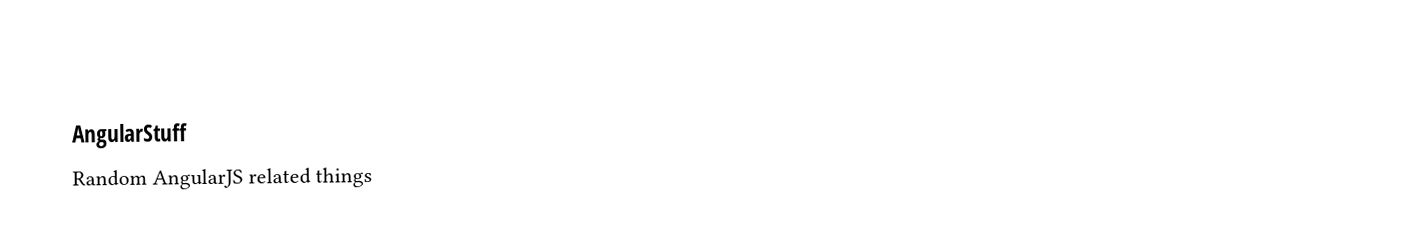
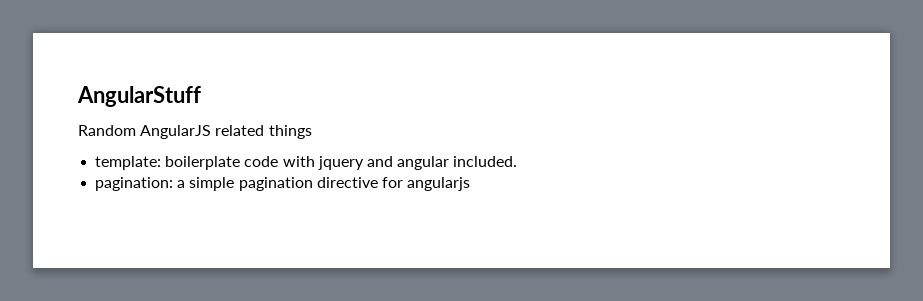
(373, 177) none -> [95,156,518,170] [95,177,471,191] // template: boilerplate code with jquery and angular included. // pagination: a simple pagination directive for angularjs

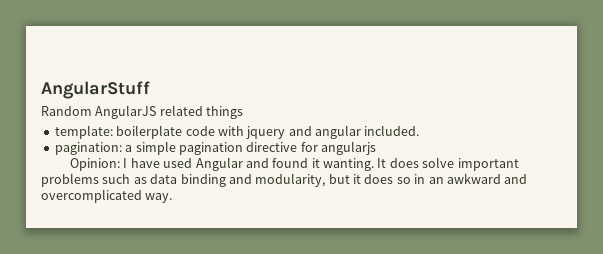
(471, 184) none -> [70,157,519,171] [41,173,528,187] [41,189,173,203] // Opinion: I have used Angular and found it wanting. It does solve important problems such as data binding and modularity, but it does so in an awkward and overcomplicated way.

